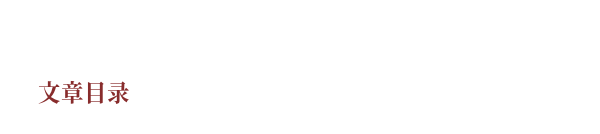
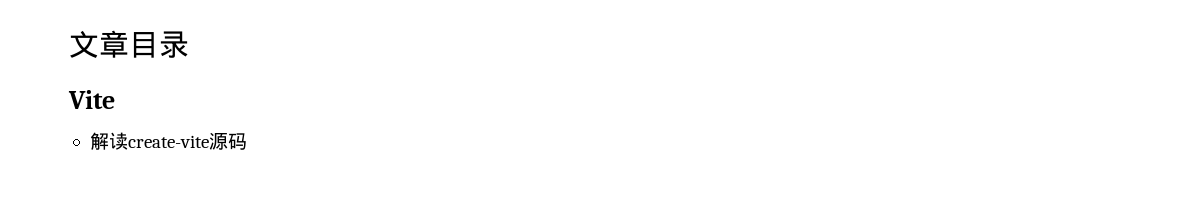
(130, 92) none -> [68,90,115,109] [89,132,247,150] // Vite // 解读create-vite源码

